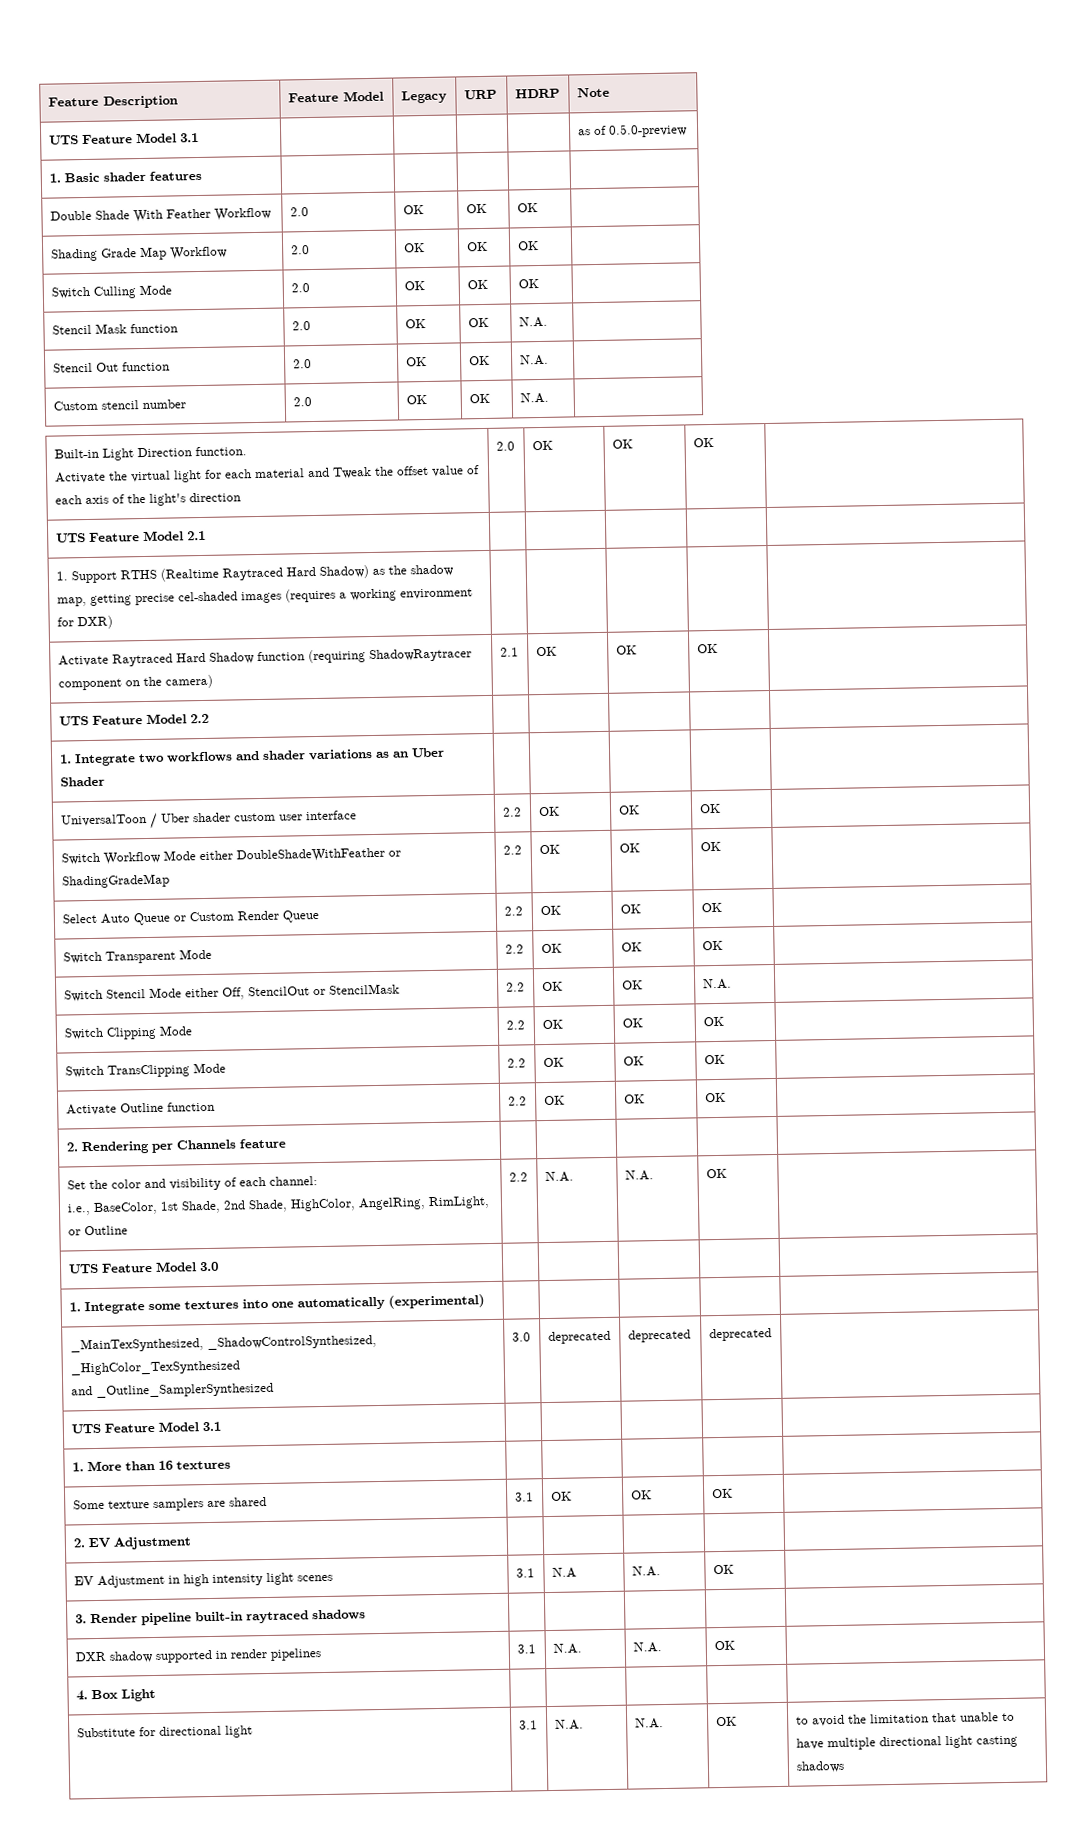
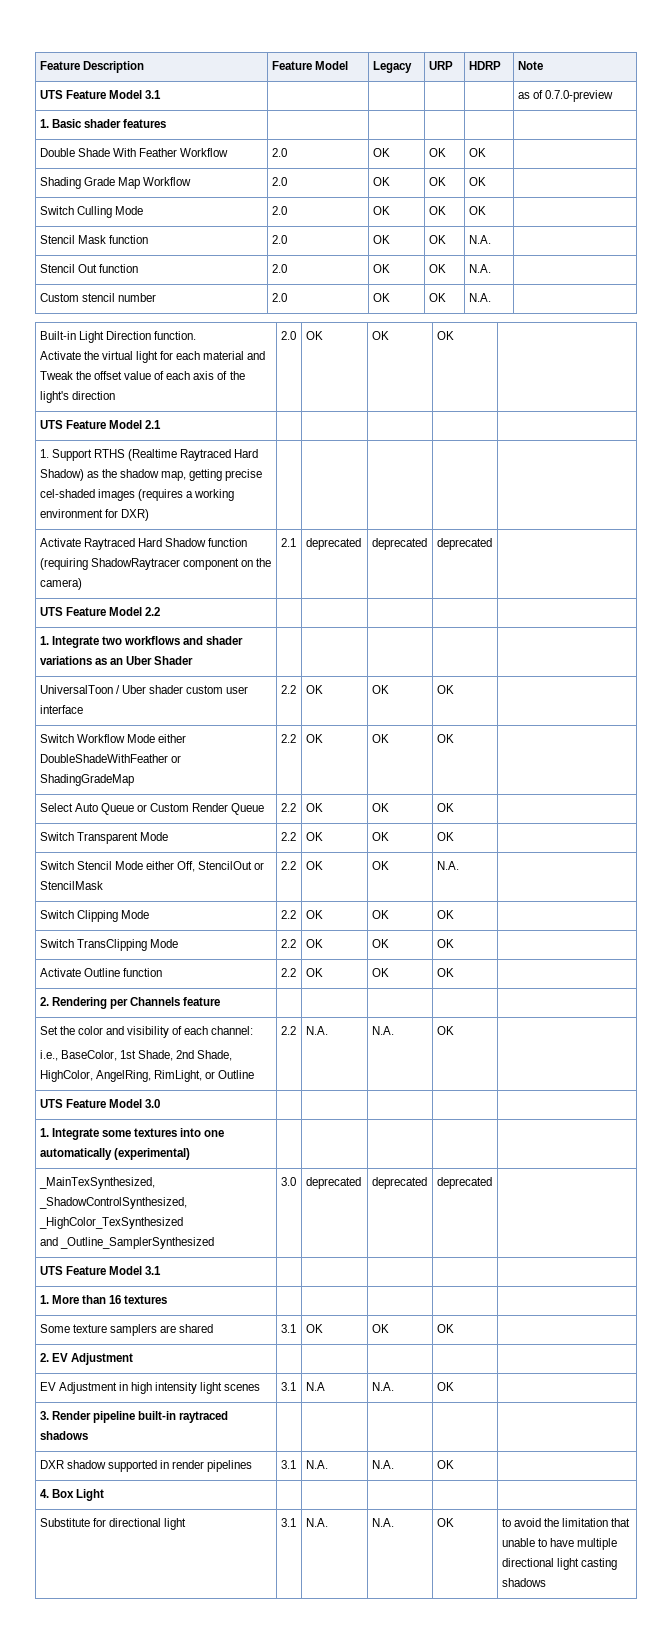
[607,123,688,138] 0.5.0-preview -> [544,90,613,102] 0.7.0-preview
[535,646,557,657] [615,645,637,655] [696,643,718,654] OK | OK | OK -> [305,538,361,550] [371,538,427,550] [436,538,492,550] deprecated | deprecated | deprecated

